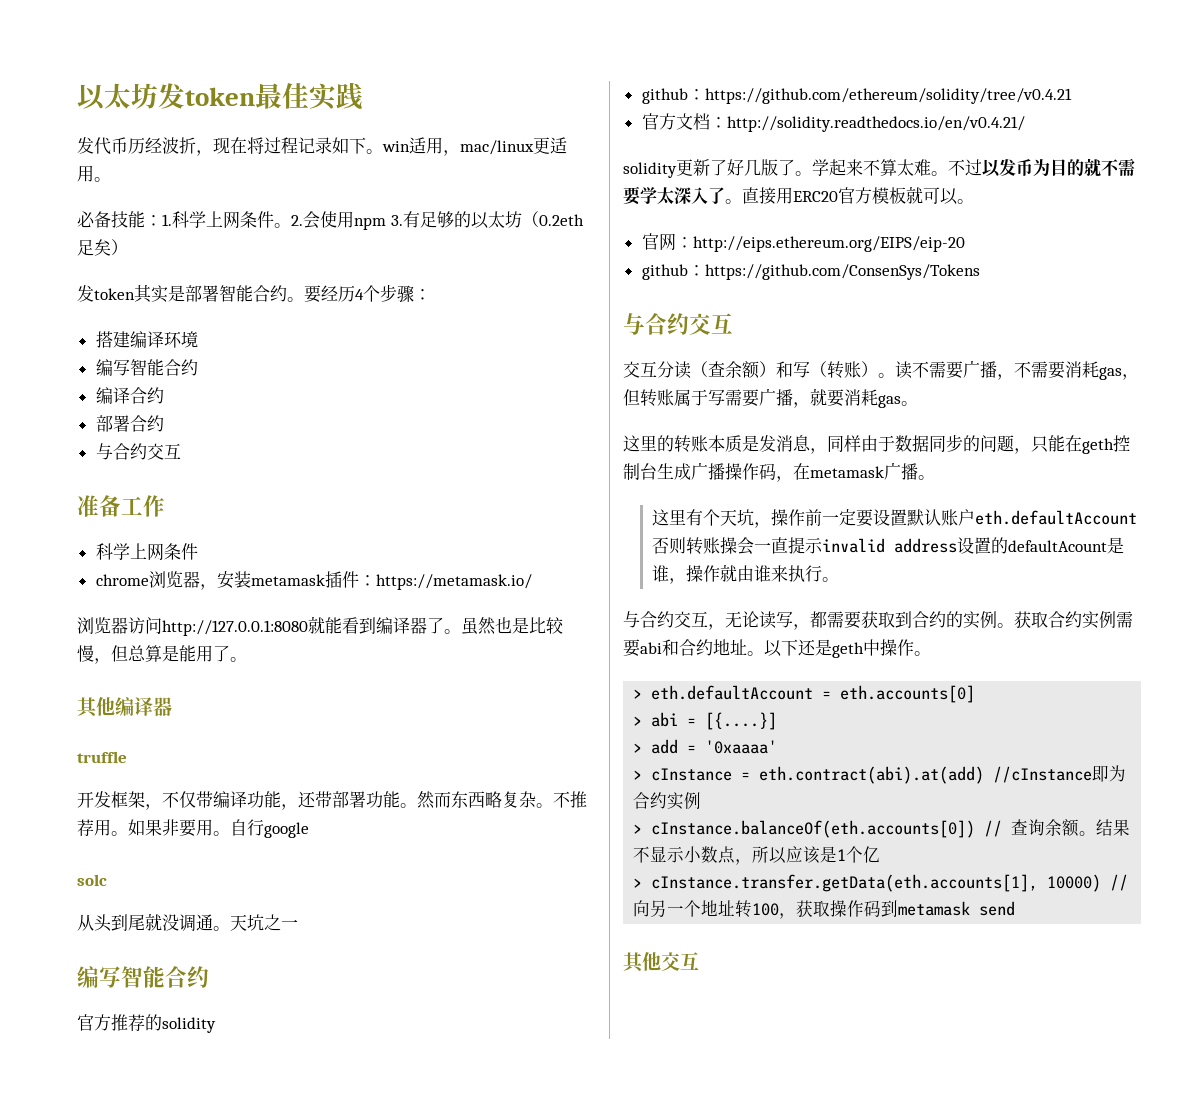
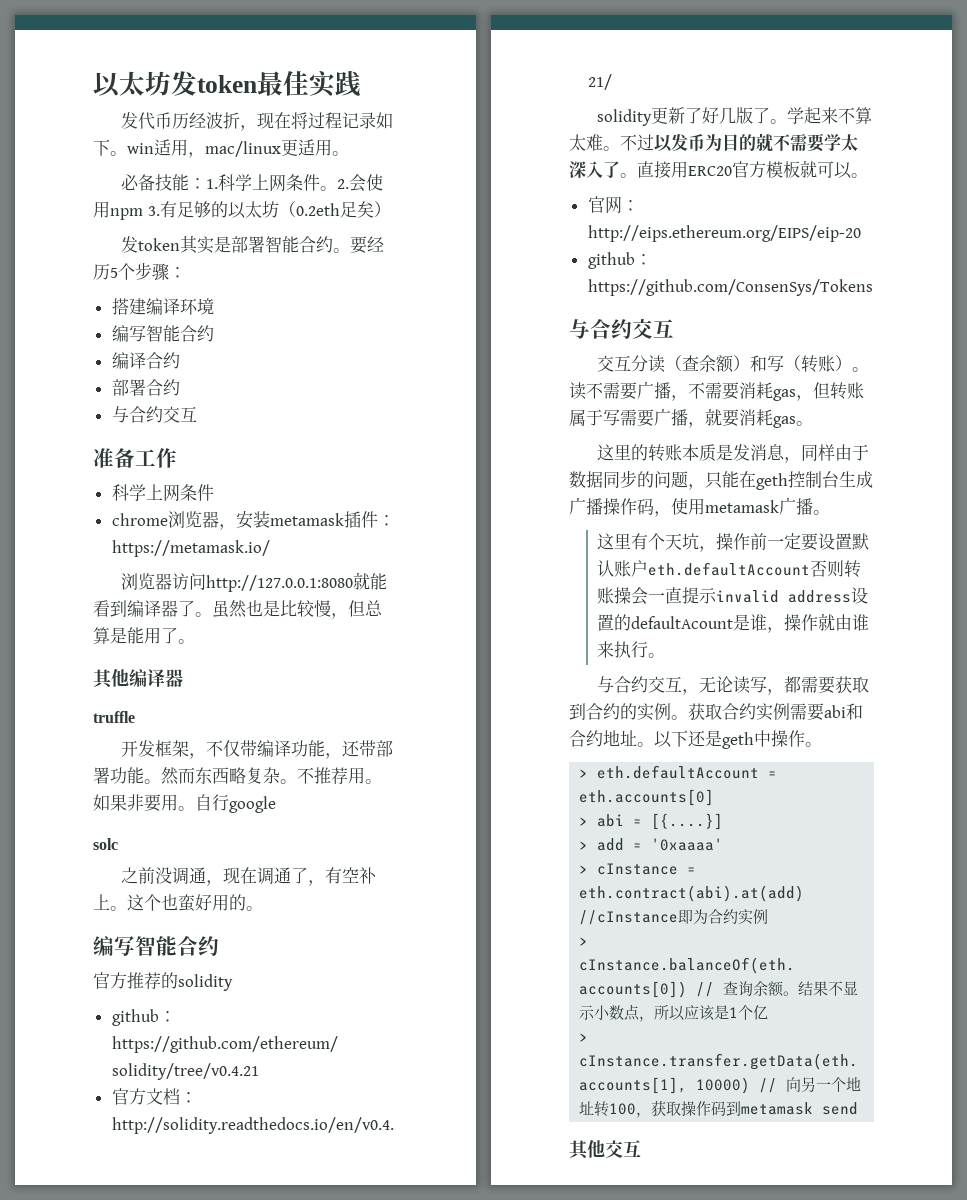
[355,289,364,300] 4 -> [110,268,118,278] 5
[77,913,298,932] 从头到尾就没调通。天坑之一 -> [121,867,377,886] [93,894,263,912] 之前没调通，现在调通了，有空补上。这个也蛮好用的。
[793,463,810,480] 在 -> [671,498,705,515] 使用

